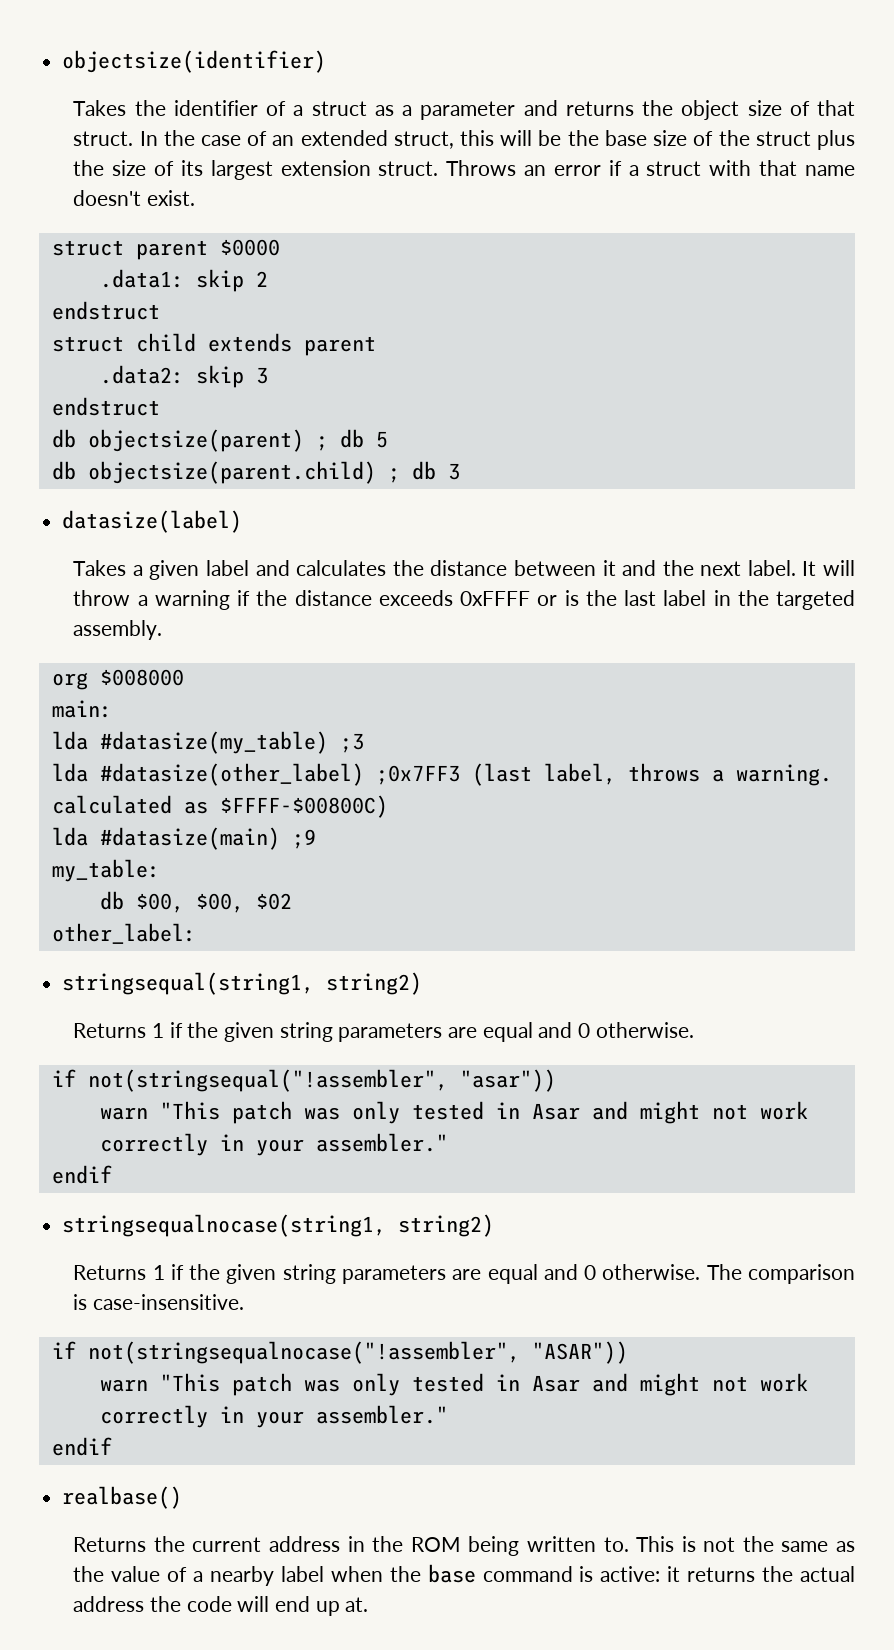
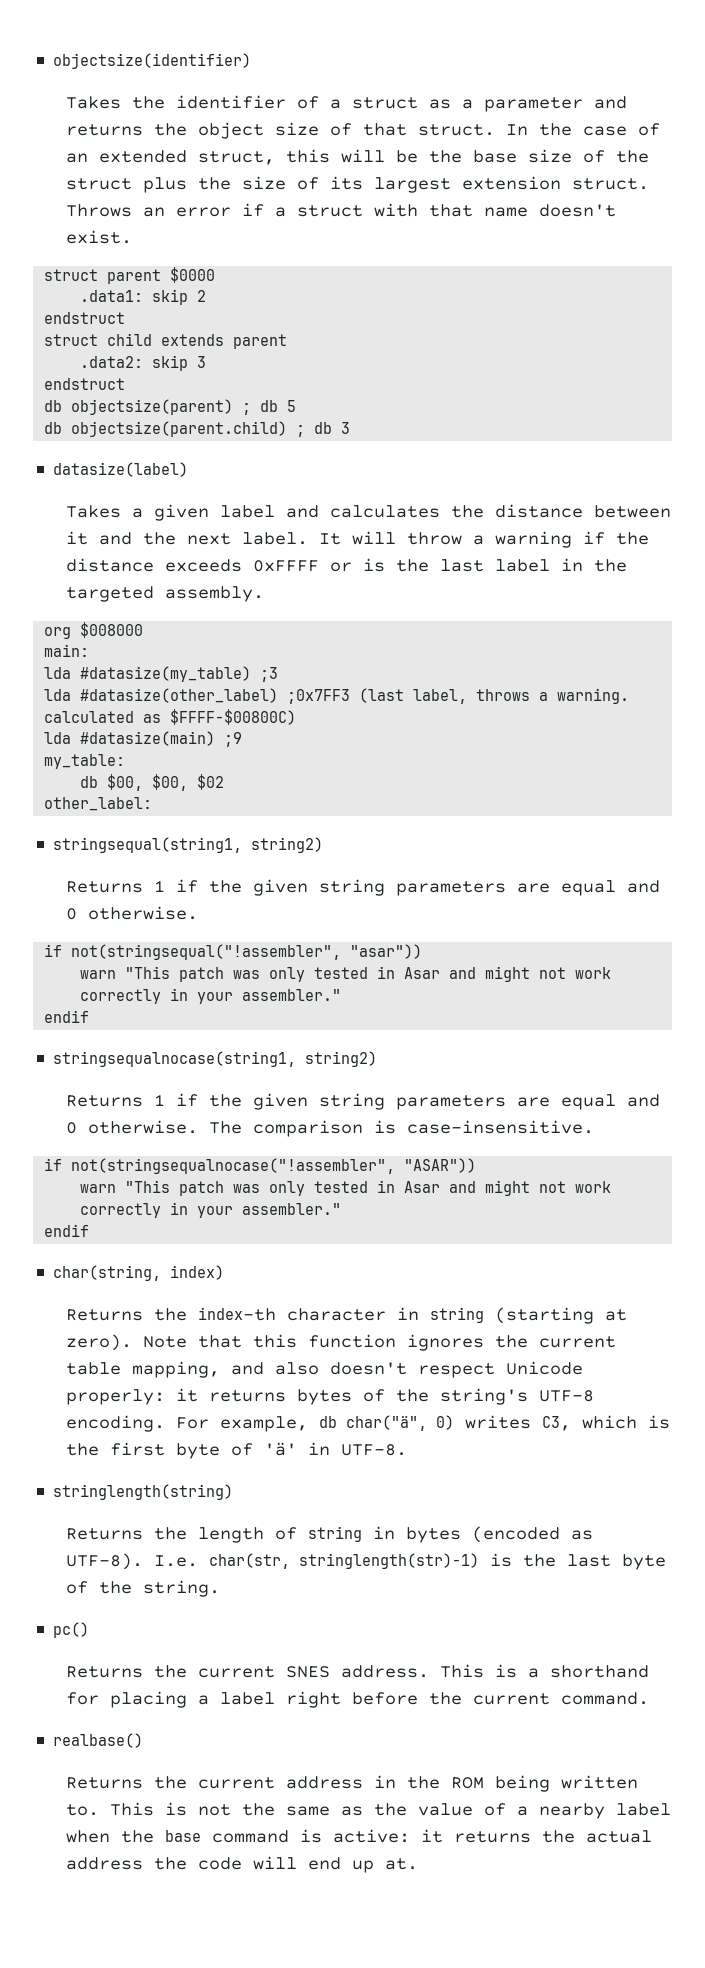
(112, 1446) none -> [53,1265,225,1281] [66,1307,628,1324] [66,1334,617,1351] [66,1361,584,1378] [66,1388,595,1405] [66,1415,671,1432] [66,1442,408,1459] [53,1484,234,1500] [66,1526,594,1543] [66,1553,667,1570] [66,1580,221,1597] [53,1622,90,1638] [66,1664,650,1678] [66,1691,650,1708] // char(string, index) // Returns the index-th character in string (starting at zero). Note that this function ignores the current table mapping, and also doesn't respect Unicode properly: it returns bytes of the string's UTF-8 encoding. For example, db char("ä", 0) writes C3, which is the first byte of 'ä' in UTF-8. // stringlength(string) // Returns the length of string in bytes (encoded as UTF-8). I.e. char(str, stringlength(str)-1) is the last byte of the string. // pc() // Returns the current SNES address. This is a shorthand for placing a label right before the current command.

